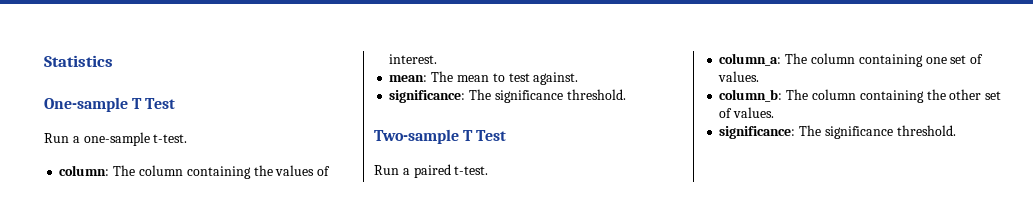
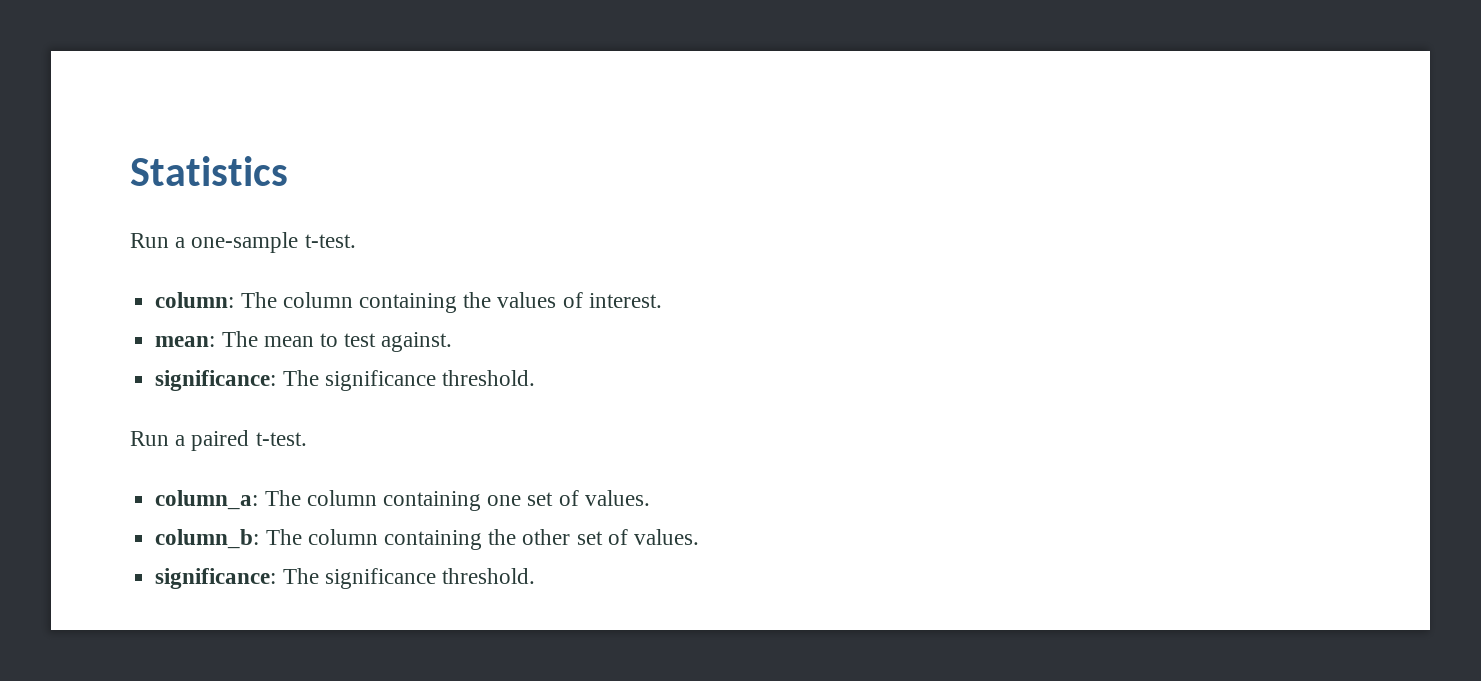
[44,97,176,112] // One-sample T Test -> (288, 171) none
[374,129,507,144] // Two-sample T Test -> (535, 378) none

